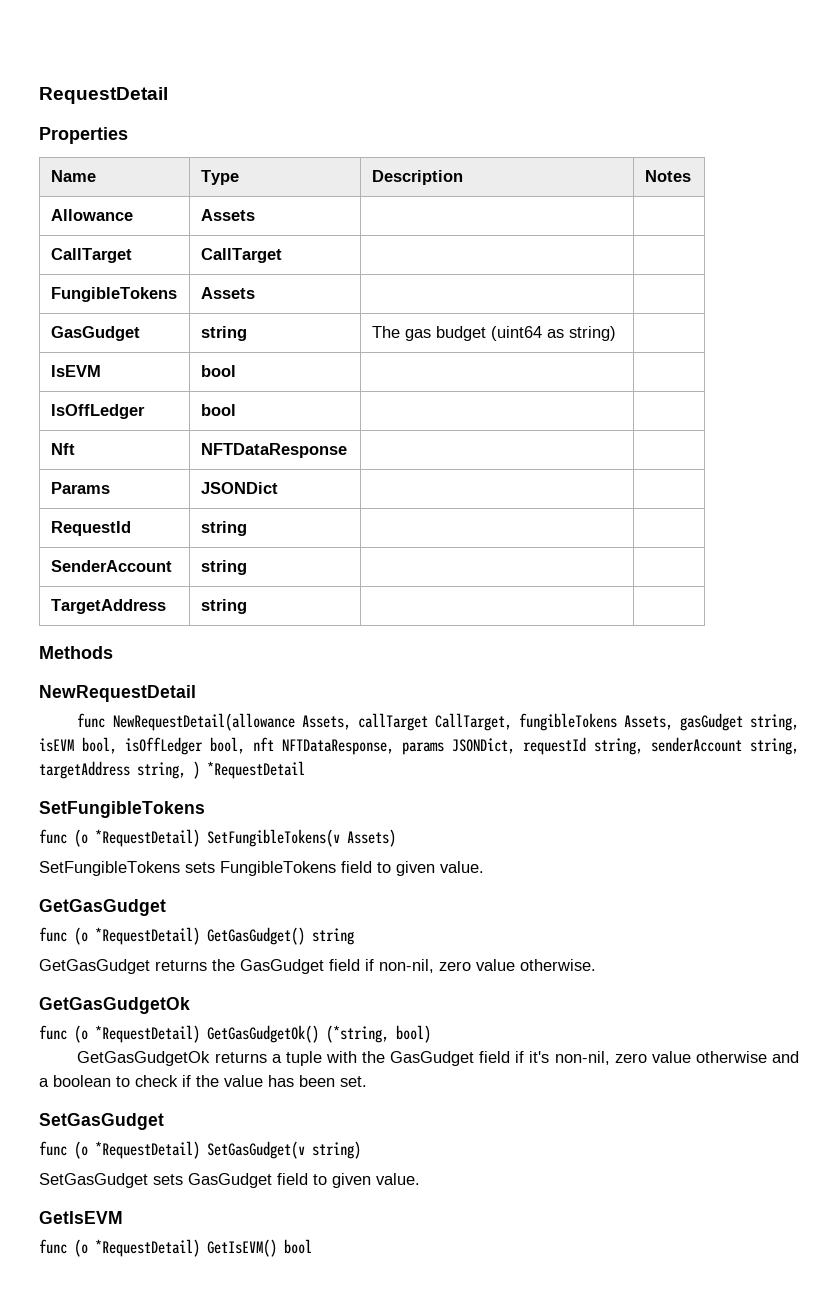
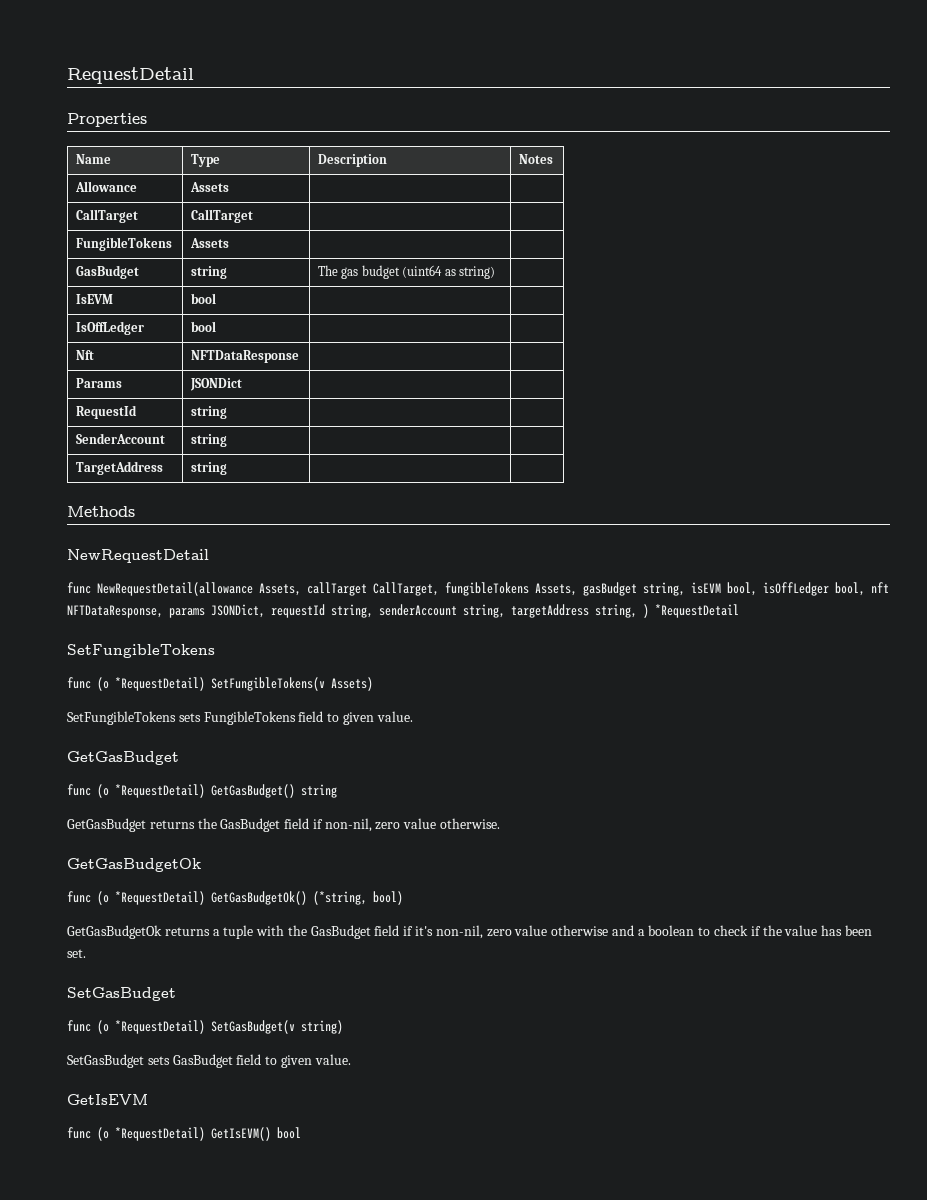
[50,326,140,341] GasGudget -> [76,265,140,279] GasBudget
[679,713,743,731] gasGudget -> [583,582,637,596] gasBudget
[39,899,166,916] [39,927,305,945] GetGasGudget // func (o *RequestDetail) GetGasGudget() -> [67,751,179,765] [67,784,295,798] GetGasBudget // func (o *RequestDetail) GetGasBudget()
[39,959,150,974] GetGasGudget -> [67,818,146,832] GetGasBudget
[240,959,324,974] GasGudget -> [220,818,281,832] GasBudget
[39,997,190,1014] [39,1025,319,1043] GetGasGudgetOk // func (o *RequestDetail) GetGasGudgetOk() -> [67,858,201,872] [67,891,307,905] GetGasBudgetOk // func (o *RequestDetail) GetGasBudgetOk()
[77,1051,211,1066] GetGasGudgetOk -> [67,925,162,939] GetGasBudgetOk
[390,1051,475,1066] GasGudget -> [310,925,371,939] GasBudget
[39,1113,164,1130] [39,1141,305,1159] SetGasGudget // func (o *RequestDetail) SetGasGudget(v -> [67,987,176,1001] [67,1020,295,1034] SetGasBudget // func (o *RequestDetail) SetGasBudget(v
[39,1173,272,1188] SetGasGudget sets GasGudget -> [67,1054,233,1068] SetGasBudget sets GasBudget

